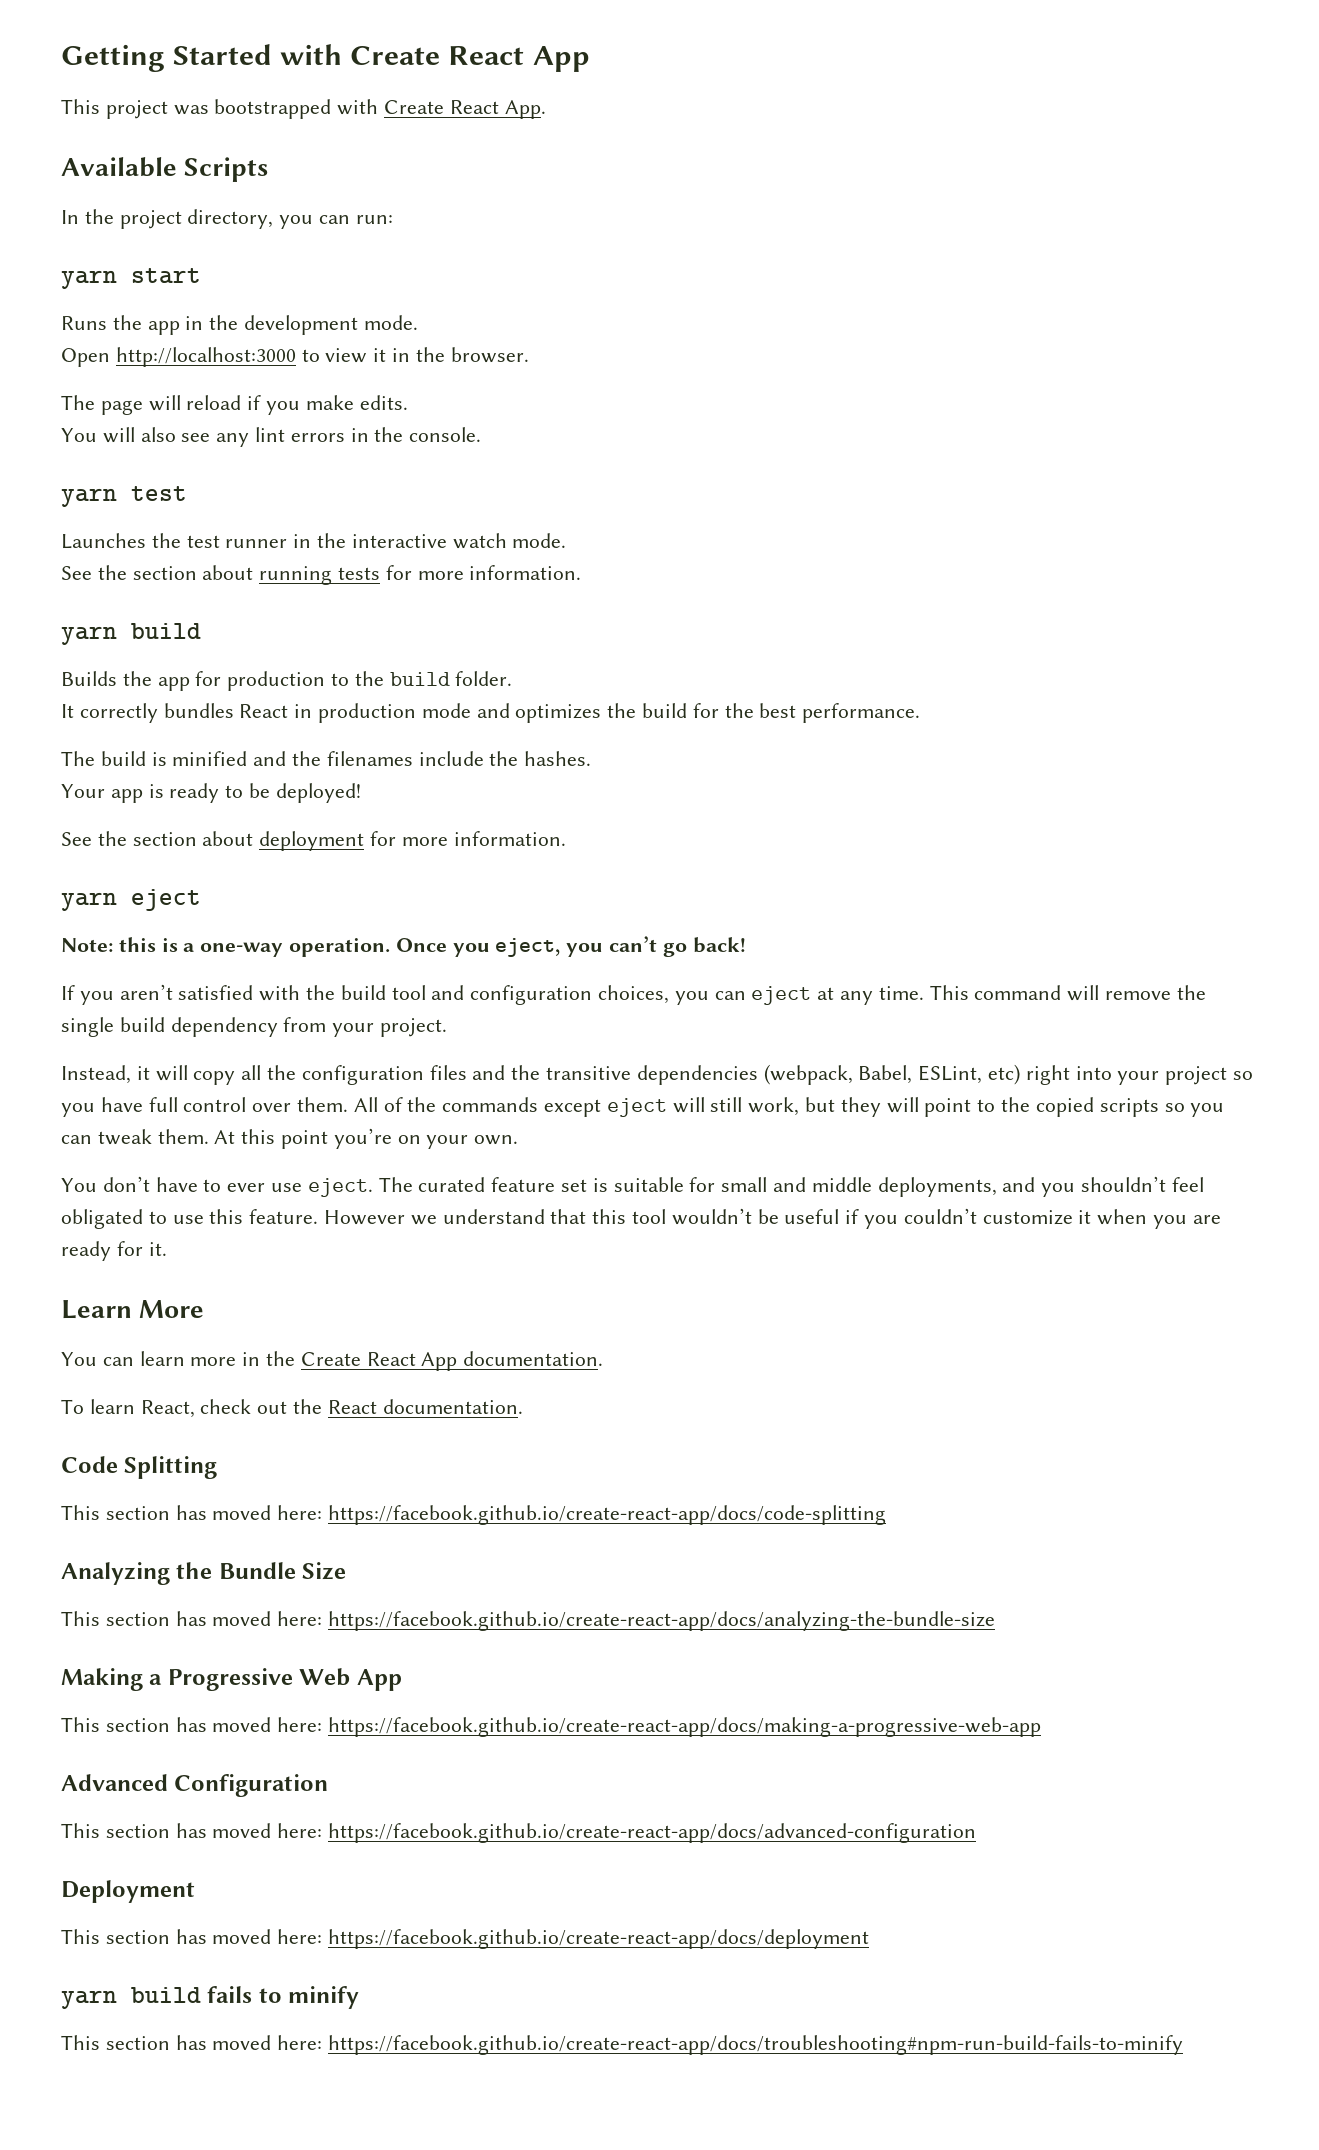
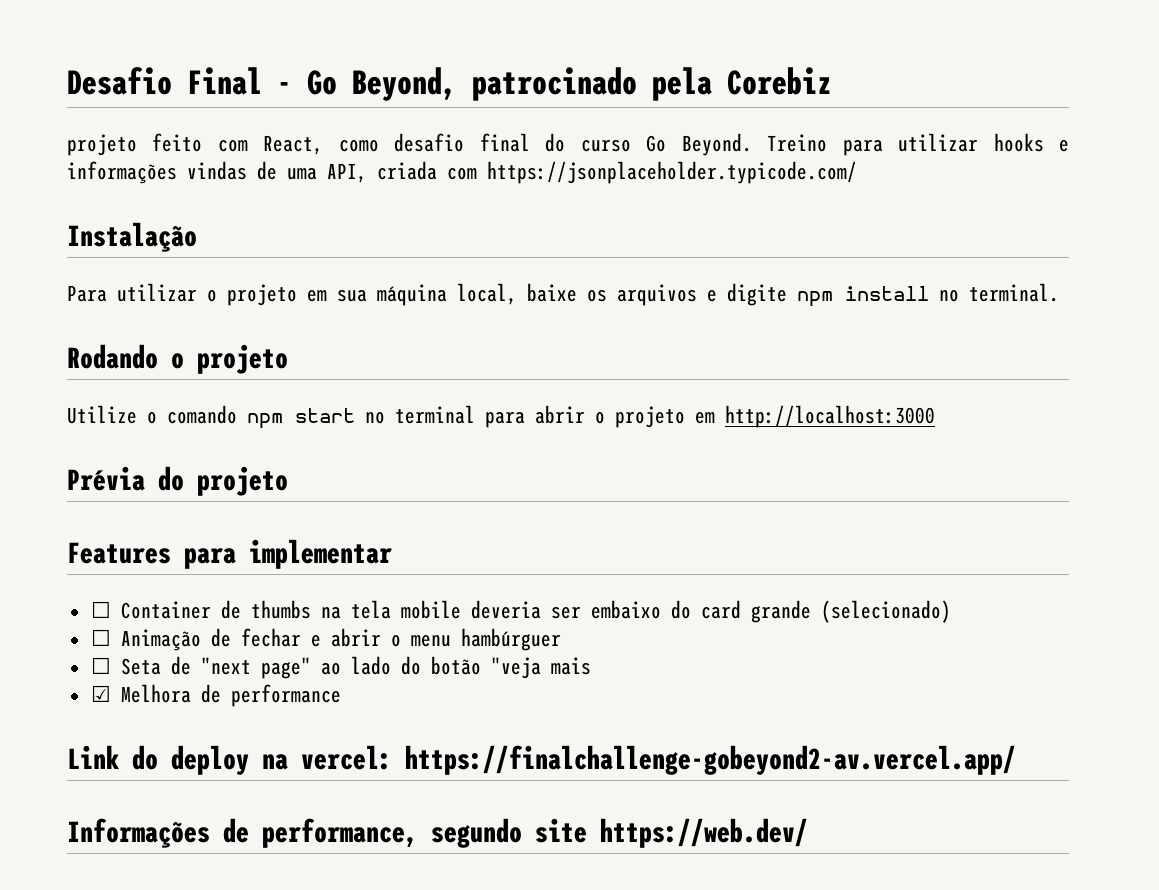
[61,44,590,72] [61,99,546,119] [61,157,269,182] [61,209,393,229] [61,268,201,289] [61,315,418,335] [61,347,529,367] [61,395,408,415] [61,427,482,447] [61,486,187,507] [61,533,567,549] [61,565,582,585] [61,623,201,645] [61,671,513,691] [61,703,921,723] [61,751,592,766] [61,783,361,803] [61,831,566,851] [61,889,201,911] [61,936,746,957] [61,984,1206,1005] [61,1017,448,1037] [61,1064,1254,1085] [61,1097,1225,1117] [61,1128,519,1149] [61,1176,1204,1197] [61,1208,1221,1229] [61,1241,167,1261] [61,1300,205,1319] [61,1351,604,1371] [61,1399,523,1418] [61,1456,218,1479] [61,1505,887,1525] [61,1562,347,1585] [61,1611,996,1631] [61,1668,402,1691] [61,1717,1042,1737] [61,1774,329,1797] [61,1823,977,1843] [61,1880,195,1903] [61,1929,870,1949] [61,1986,360,2009] [61,2035,1184,2055] Getting Started with Create React App // This project was bootstrapped with Create React App. // Available Scripts // In the project directory, you can run: // yarn start // Runs the app in the development mode. // Open http://localhost:3000 to view it in the browser. // The page will reload if you make edits. // You will also see any lint errors in the console. // yarn test // Launches the test runner in the interactive watch mode. // See the section about running tests for more information. // yarn build // Builds the app for production to the build folder. // It correctly bundles React in production mode and optimizes the build for the best performance. // The build is minified and the filenames include the hashes. // Your app is ready to be deployed! // See the section about deployment for more information. // yarn eject // Note: this is a one-way operation. Once you eject, you can’t go back! // If you aren’t satisfied with the build tool and configuration choices, you can eject at any time. This command will remove the single build dependency from your project. // Instead, it will copy all the configuration files and the transitive dependencies (webpack, Babel, ESLint, etc) right into your project so you have full control over them. All of the commands except eject will still work, but they will point to the copied scripts so you can tweak them. At this point you’re on your own. // You don’t have to ever use eject. The curated feature set is suitable for small and middle deployments, and you shouldn’t feel obligated to use this feature. However we understand that this tool wouldn’t be useful if you couldn’t customize it when you are ready for it. // Learn More // You can learn more in the Create React App documentation. // To learn React, check out the React documentation. // Code Splitting // This section has moved here: https://facebook.github.io/create-react-app/docs/code-splitting // Analyzing the Bundle Size // This section has moved here: https://facebook.github.io/create-react-app/docs/analyzing-the-bundle-size // Making a Progressive Web App // This section has moved here: https://facebook.github.io/create-react-app/docs/making-a-progressive-web-app // Advanced Configuration // This section has moved here: https://facebook.github.io/create-react-app/docs/advanced-configuration // Deployment // This section has moved here: https://facebook.github.io/create-react-app/docs/deployment // yarn build fails to minify // This section has moved here: https://facebook.github.io/create-react-app/docs/troubleshooting#npm-run-build-fails-to-minify -> [67,66,832,101] [67,133,1069,156] [67,161,857,184] [67,222,197,252] [67,283,1059,307] [67,344,288,374] [67,405,935,429] [67,466,288,496] [67,539,392,569] [90,600,951,623] [90,628,561,651] [90,656,591,679] [90,684,341,707] [67,745,1016,775] [67,818,808,848] Desafio Final - Go Beyond, patrocinado pela Corebiz // projeto feito com React, como desafio final do curso Go Beyond. Treino para utilizar hooks e informações vindas de uma API, criada com https://jsonplaceholder.typicode.com/ // Instalação // Para utilizar o projeto em sua máquina local, baixe os arquivos e digite npm install no terminal. // Rodando o projeto // Utilize o comando npm start no terminal para abrir o projeto em http://localhost:3000 // Prévia do projeto // Features para implementar // ☐ Container de thumbs na tela mobile deveria ser embaixo do card grande (selecionado) // ☐ Animação de fechar e abrir o menu hambúrguer // ☐ Seta de "next page" ao lado do botão "veja mais // ☑ Melhora de performance // Link do deploy na vercel: https://finalchallenge-gobeyond2-av.vercel.app/ // Informações de performance, segundo site https://web.dev/

